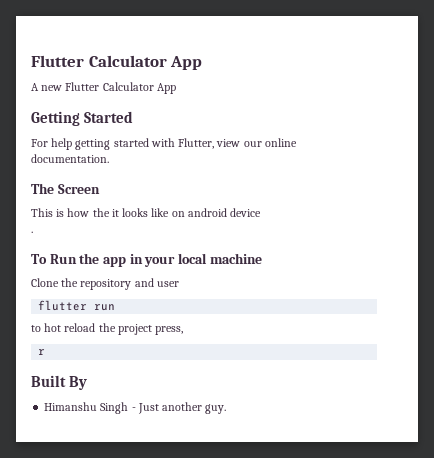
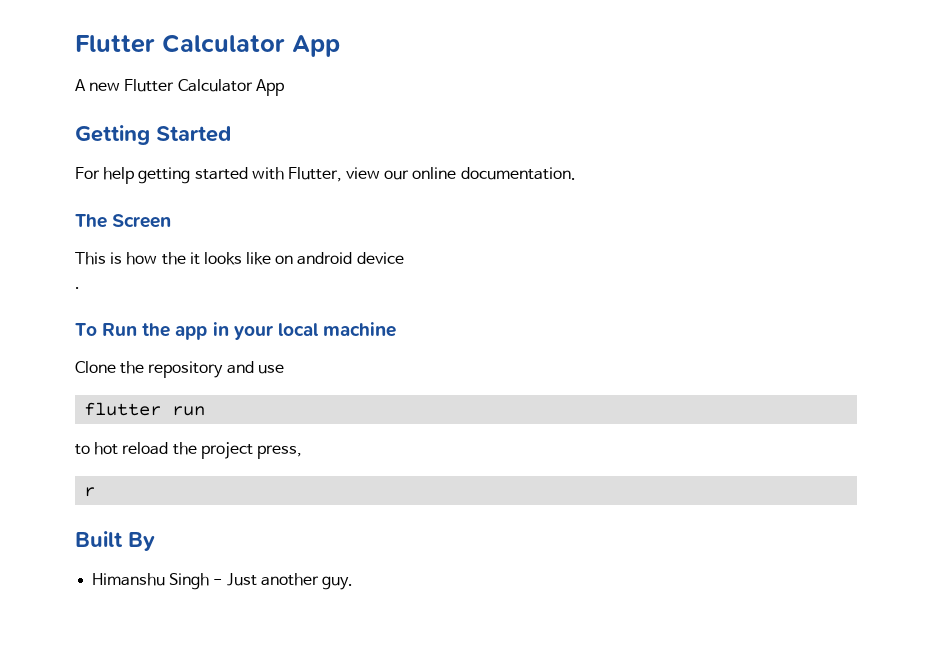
[156,281,179,287] user -> [257,364,284,374] use

